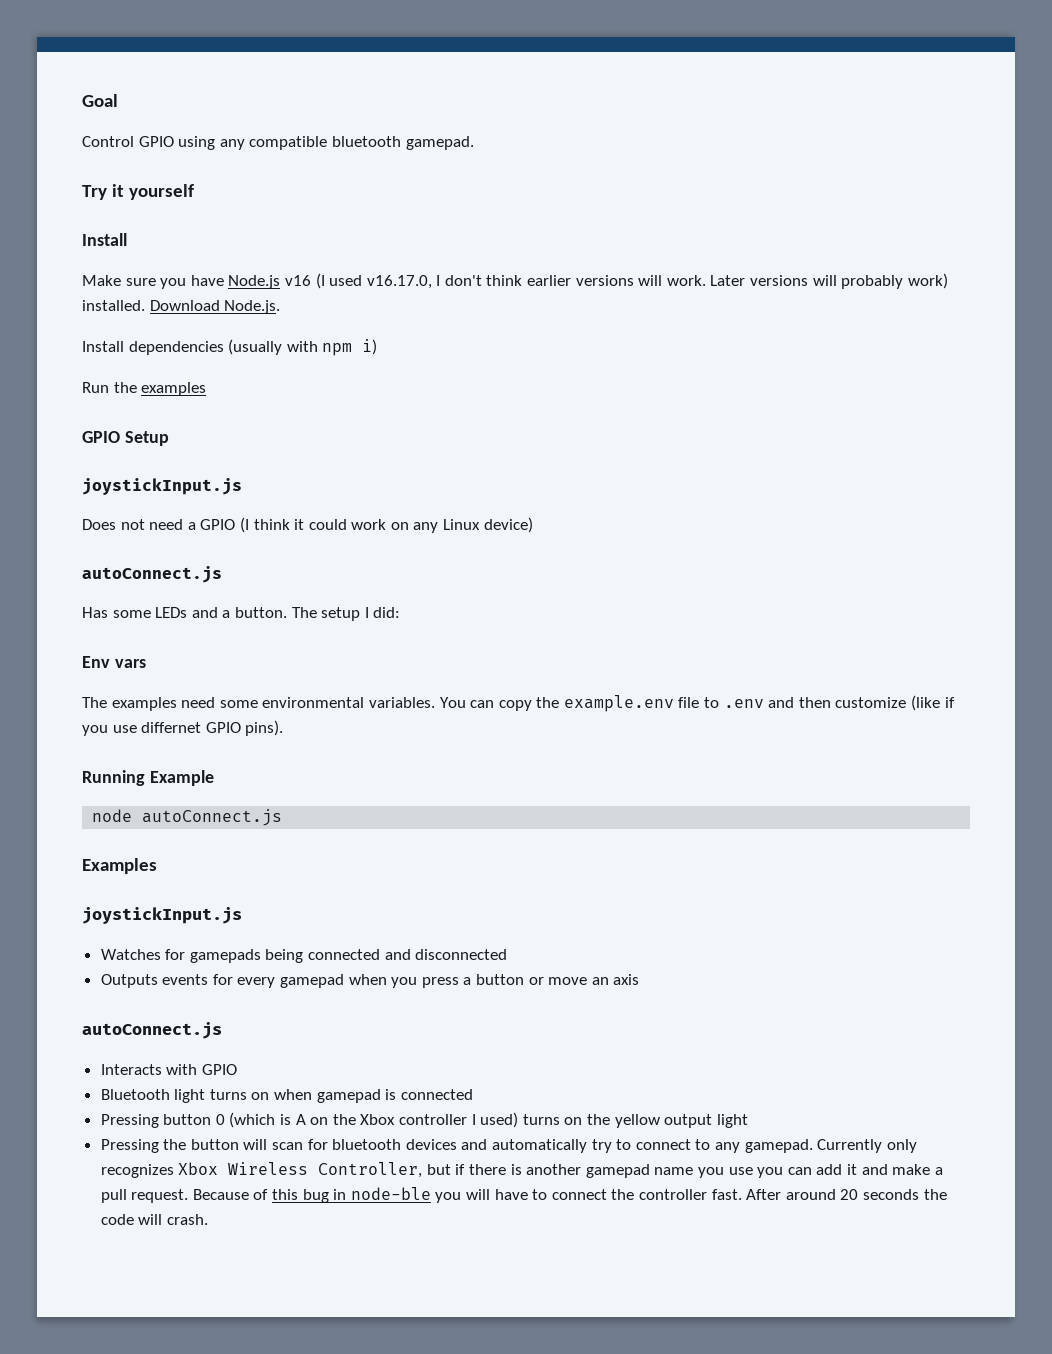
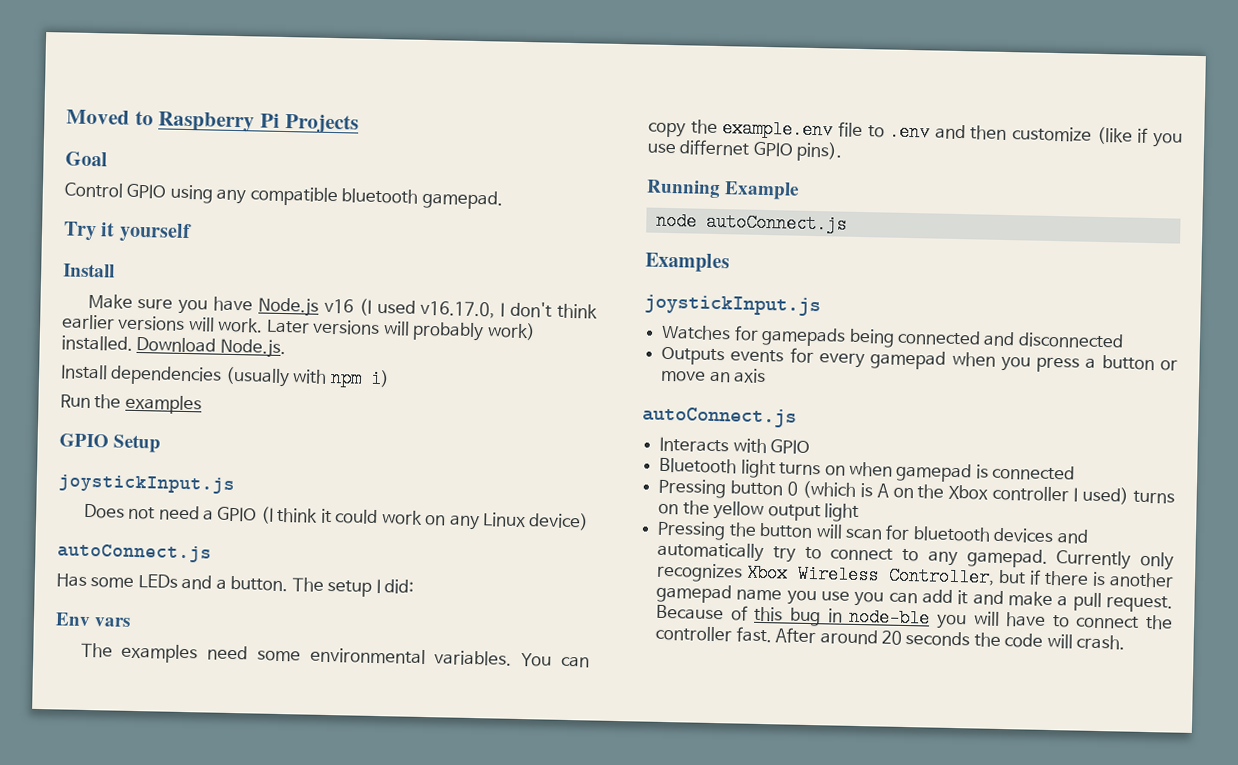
(82, 100) none -> [66,109,359,134] Moved to Raspberry Pi Projects //

